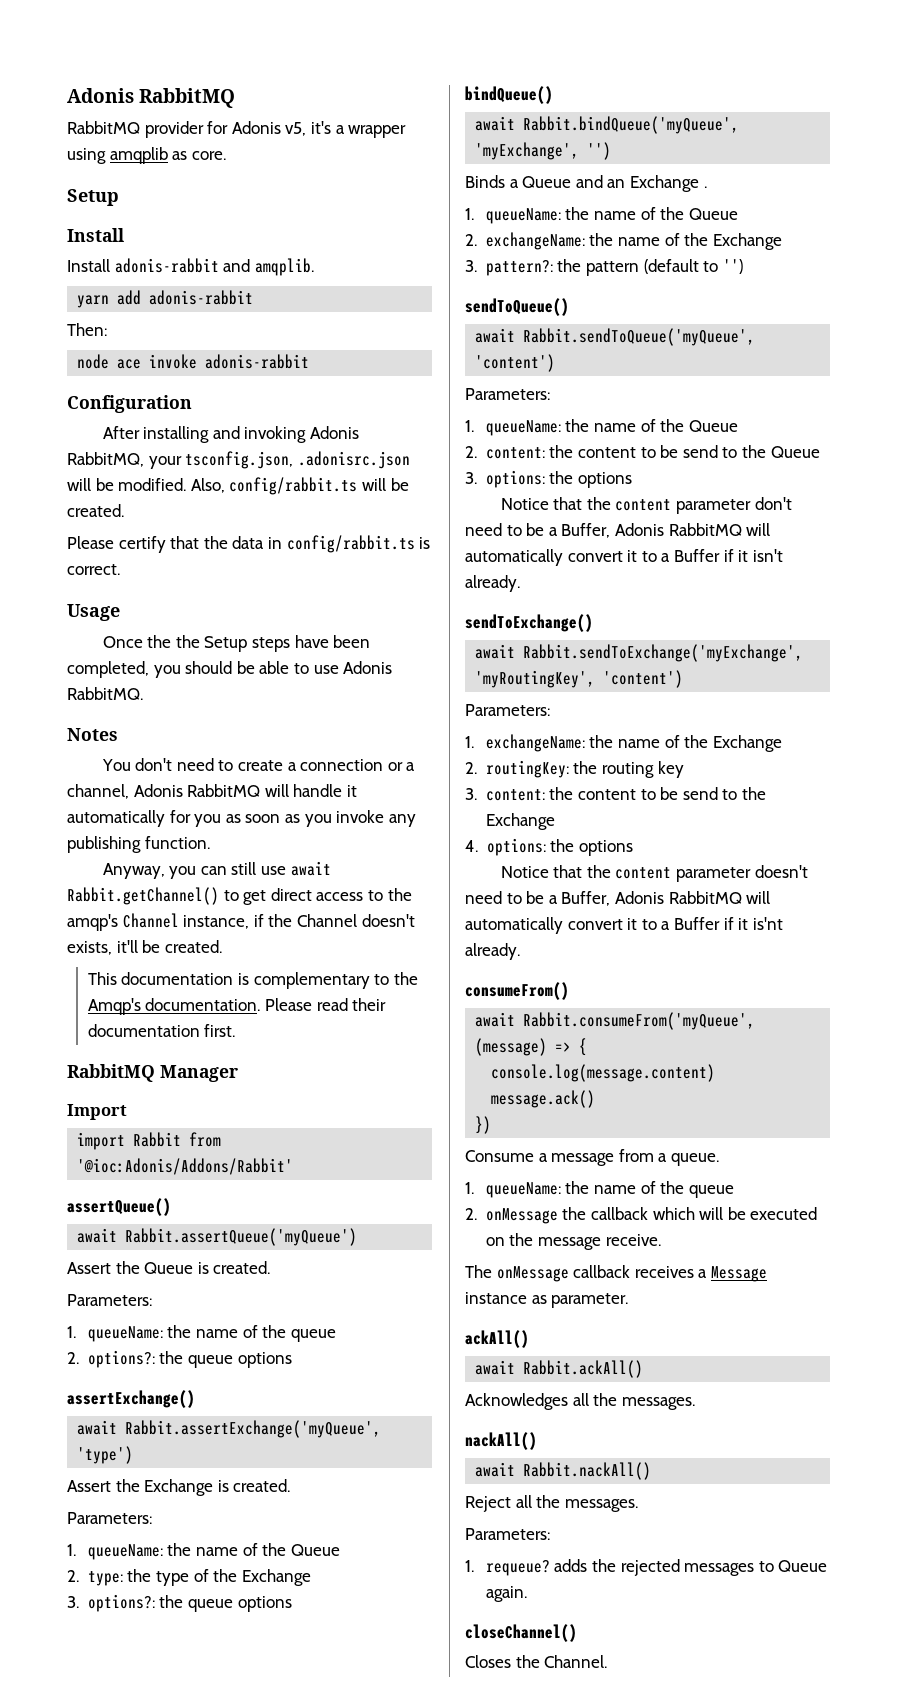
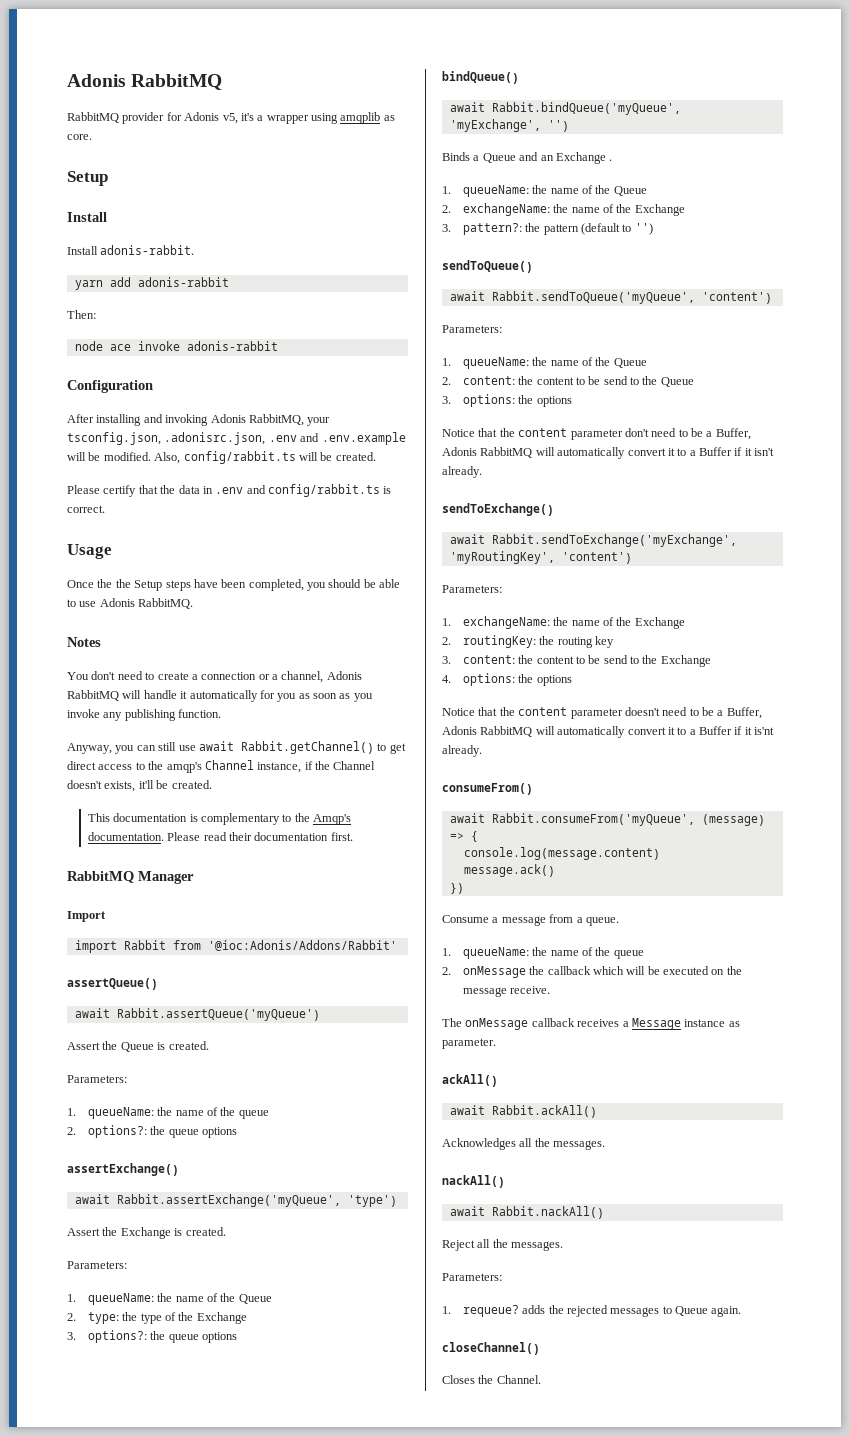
[114,258,314,276] adonis-rabbit and amqplib. -> [100,245,195,255] adonis-rabbit.
[297,451,410,469] .adonisrc.json -> [164,432,406,445] .adonisrc.json, .env and .env.example
(282, 543) none -> [215,485,266,494] .env and

